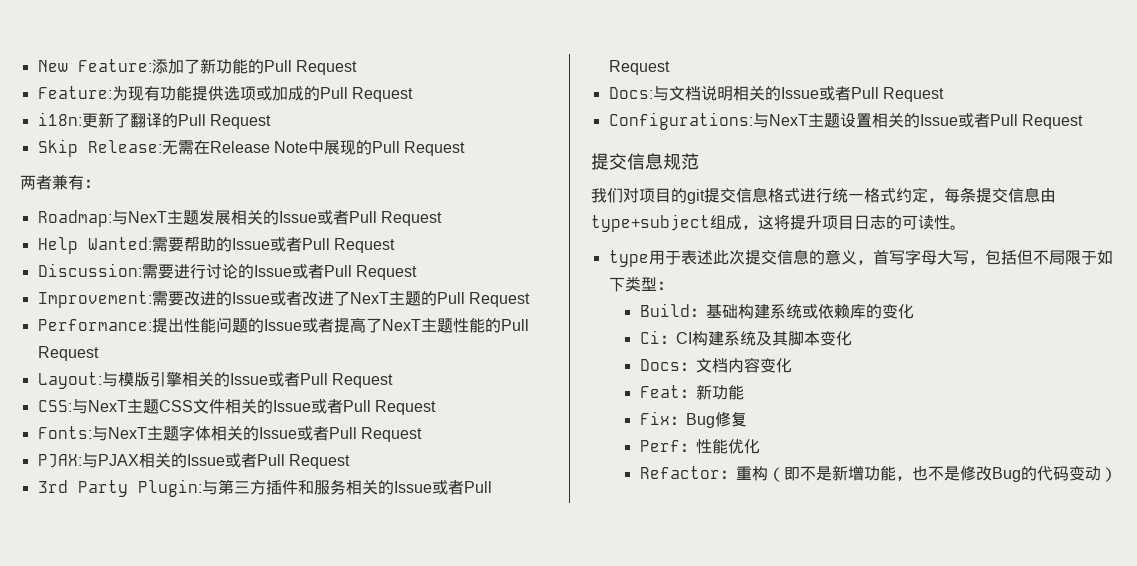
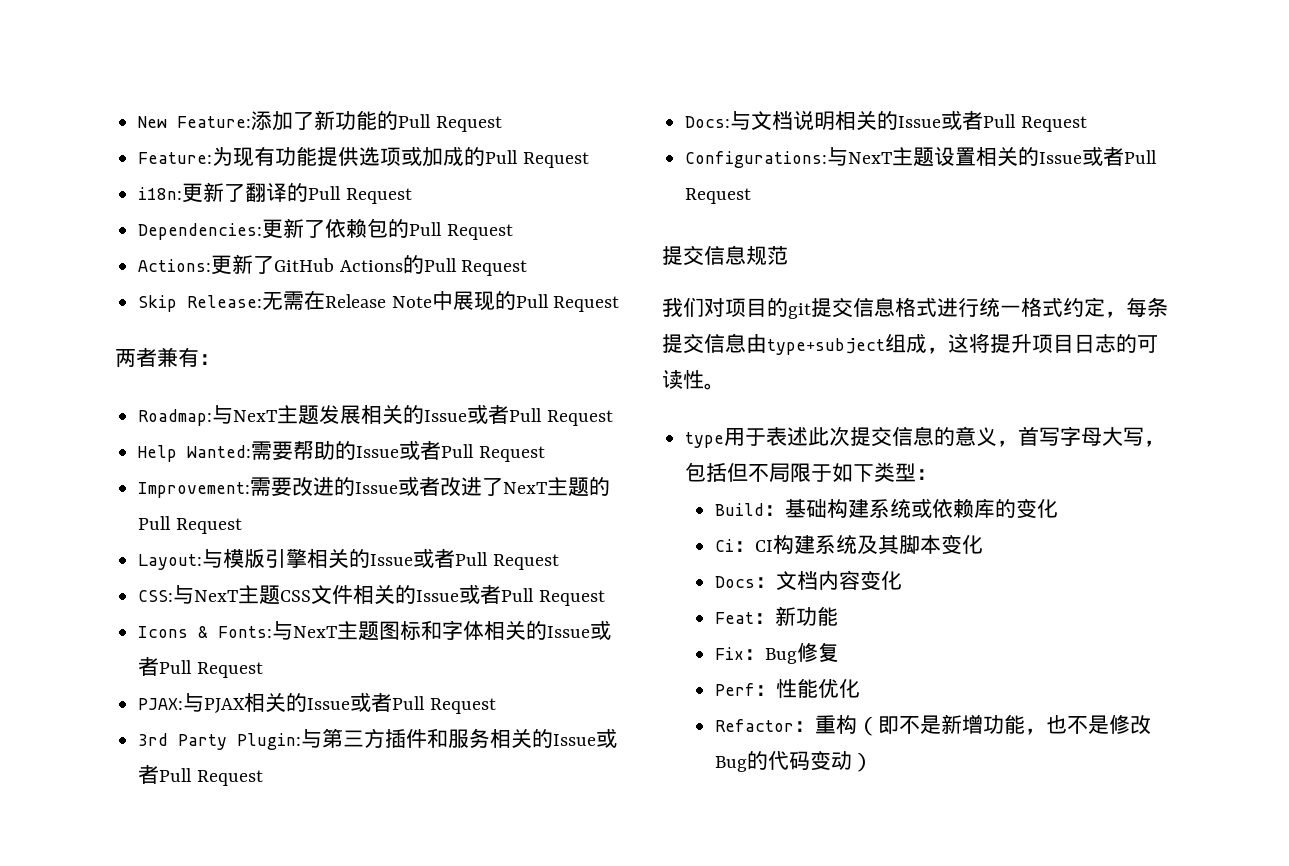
(271, 121) none -> [138,218,513,240] [138,254,528,276] // Dependencies:更新了依赖包的Pull Request // Actions:更新了GitHub Actions的Pull Request
[37,263,417,280] // Discussion:需要进行讨论的Issue或者Pull Request -> (545, 454) none
[37,317,529,333] [37,346,99,361] // Performance:提出性能问题的Issue或者提高了NexT主题性能的Pull Request -> (242, 526) none
(436, 407) none -> [138,626,209,638] Icons &
(179, 433) none -> [379,620,443,640] 图标和

